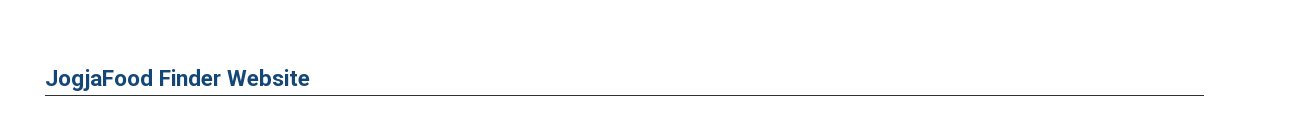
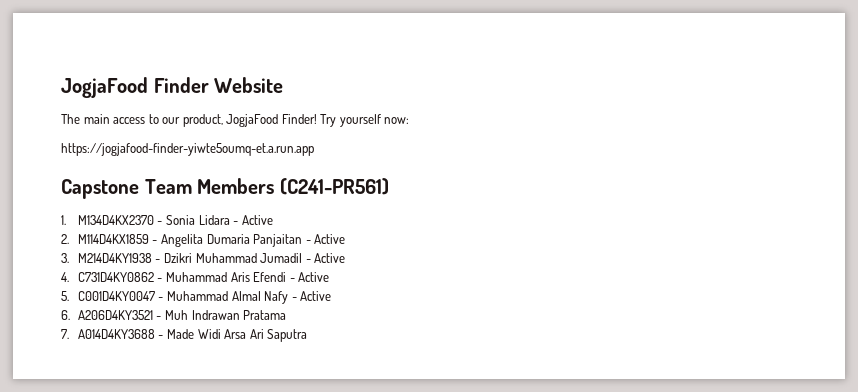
(311, 77) none -> [61,114,410,127] [61,143,314,156] [61,178,389,199] [61,215,273,225] [61,234,346,247] [61,253,346,263] [61,272,330,282] [61,291,332,304] [61,310,287,320] [61,329,308,342] // The main access to our product, JogjaFood Finder! Try yourself now: // https://jogjafood-finder-yiwte5oumq-et.a.run.app // Capstone Team Members (C241-PR561) // 1. M134D4KX2370 - Sonia Lidara - Active // 2. M114D4KX1859 - Angelita Dumaria Panjaitan - Active // 3. M214D4KY1938 - Dzikri Muhammad Jumadil - Active // 4. C731D4KY0862 - Muhammad Aris Efendi - Active // 5. C001D4KY0047 - Muhammad Almal Nafy - Active // 6. A206D4KY3521 - Muh Indrawan Pratama // 7. A014D4KY3688 - Made Widi Arsa Ari Saputra

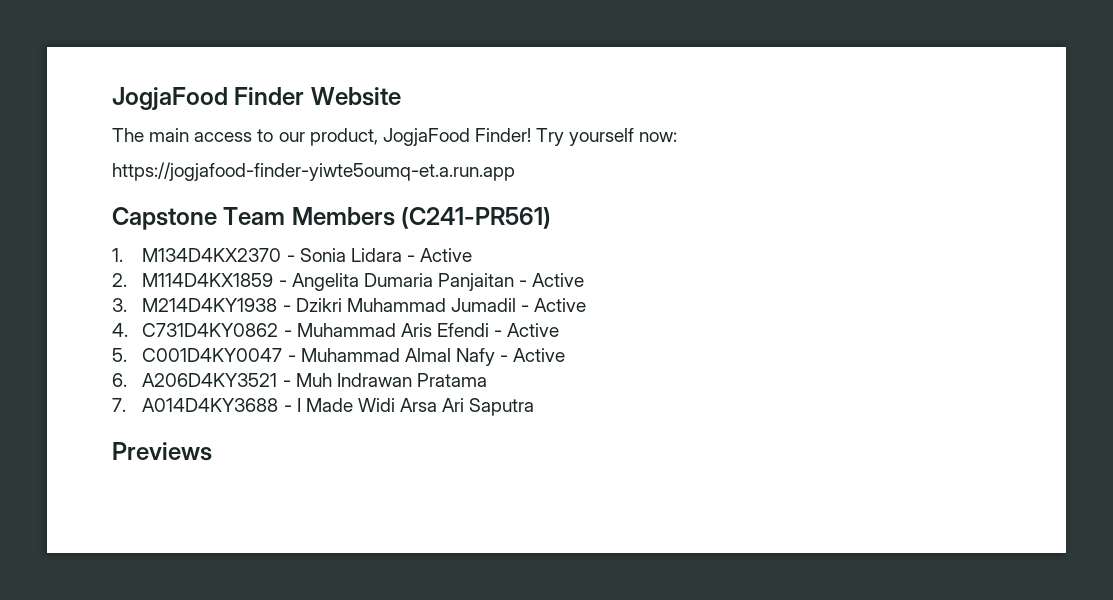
(164, 337) none -> [296,398,301,412] I
(308, 335) none -> [112,442,212,461] // Previews

